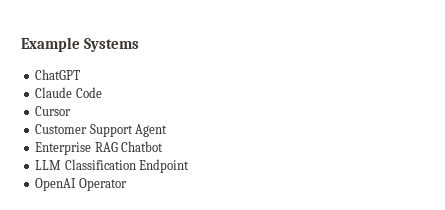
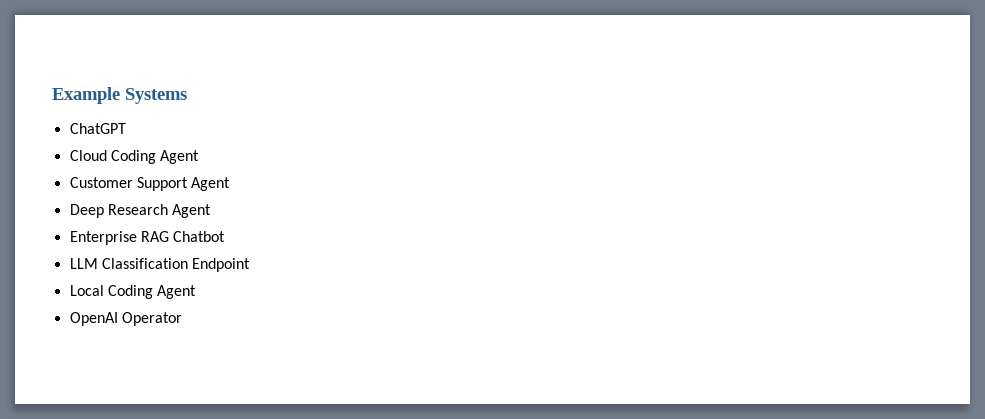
[35,87,102,98] [35,106,72,116] Claude Code // Cursor -> [69,150,200,164] Cloud Coding Agent
(168, 130) none -> [69,204,212,218] // Deep Research Agent
(190, 166) none -> [69,285,197,299] // Local Coding Agent

